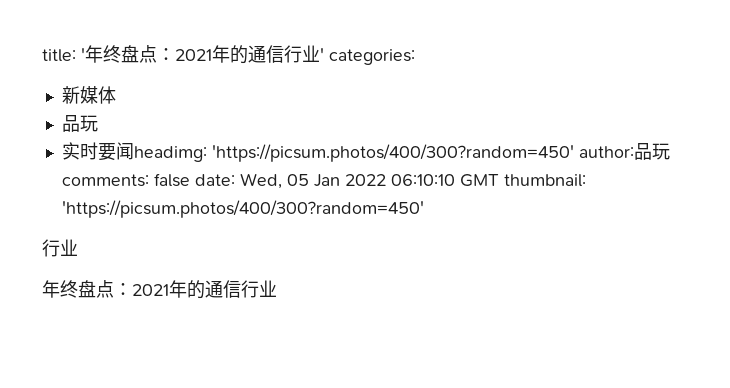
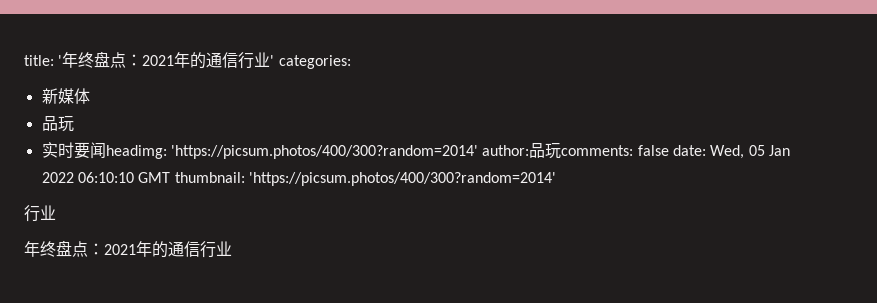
[211,144,574,162] 'https://picsum.photos/400/300?random=450' -> [170,145,478,159] 'https://picsum.photos/400/300?random=2014'
[61,200,424,218] 'https://picsum.photos/400/300?random=450' -> [248,172,556,186] 'https://picsum.photos/400/300?random=2014'

